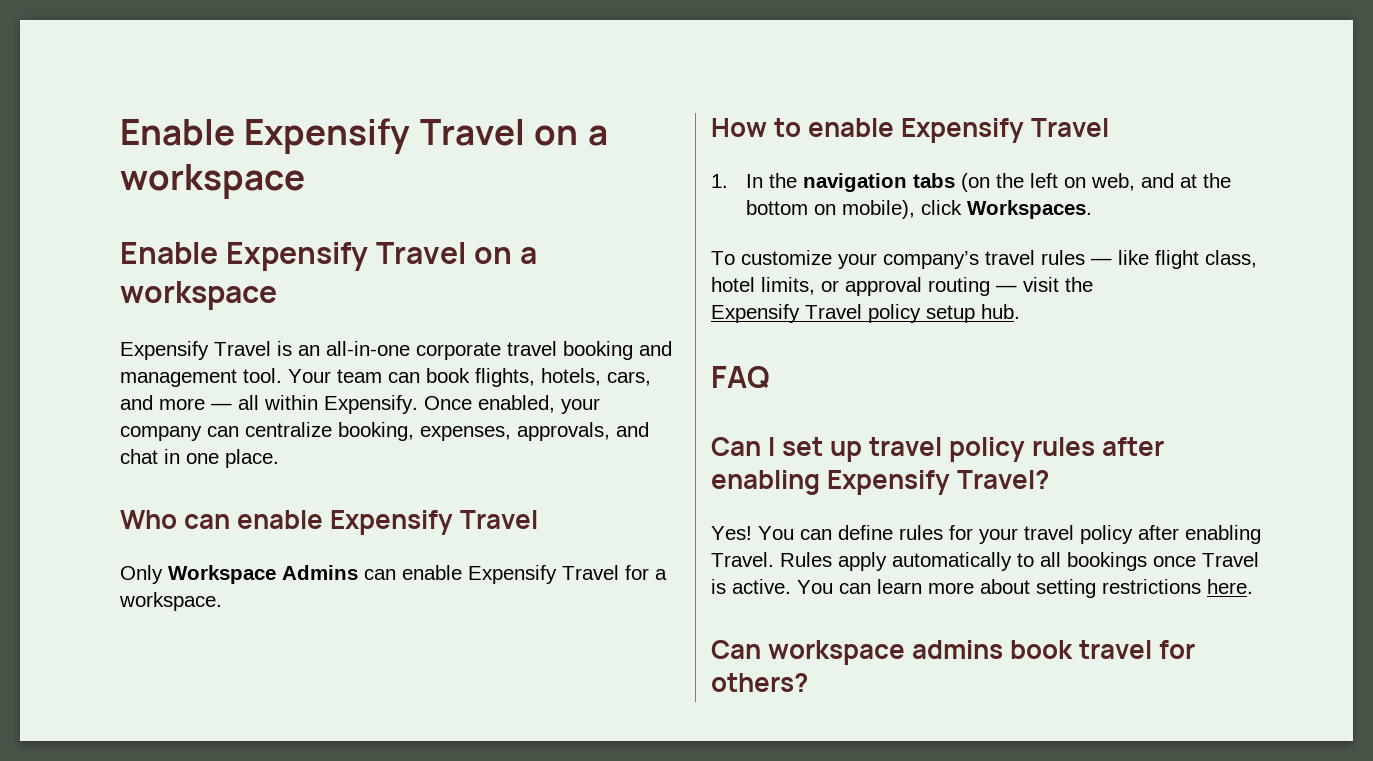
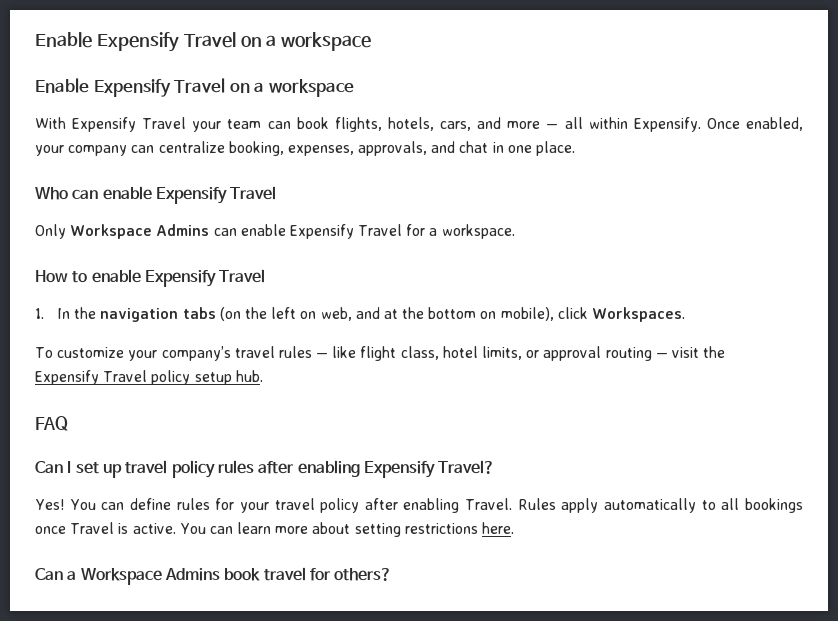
[120,341,672,360] [120,368,331,387] Expensify Travel is an all-in-one corporate travel booking and management tool. Your -> [35,117,222,132] With Expensify Travel your
[768,640,1004,665] workspace admins -> [67,568,220,585] a Workspace Admins

